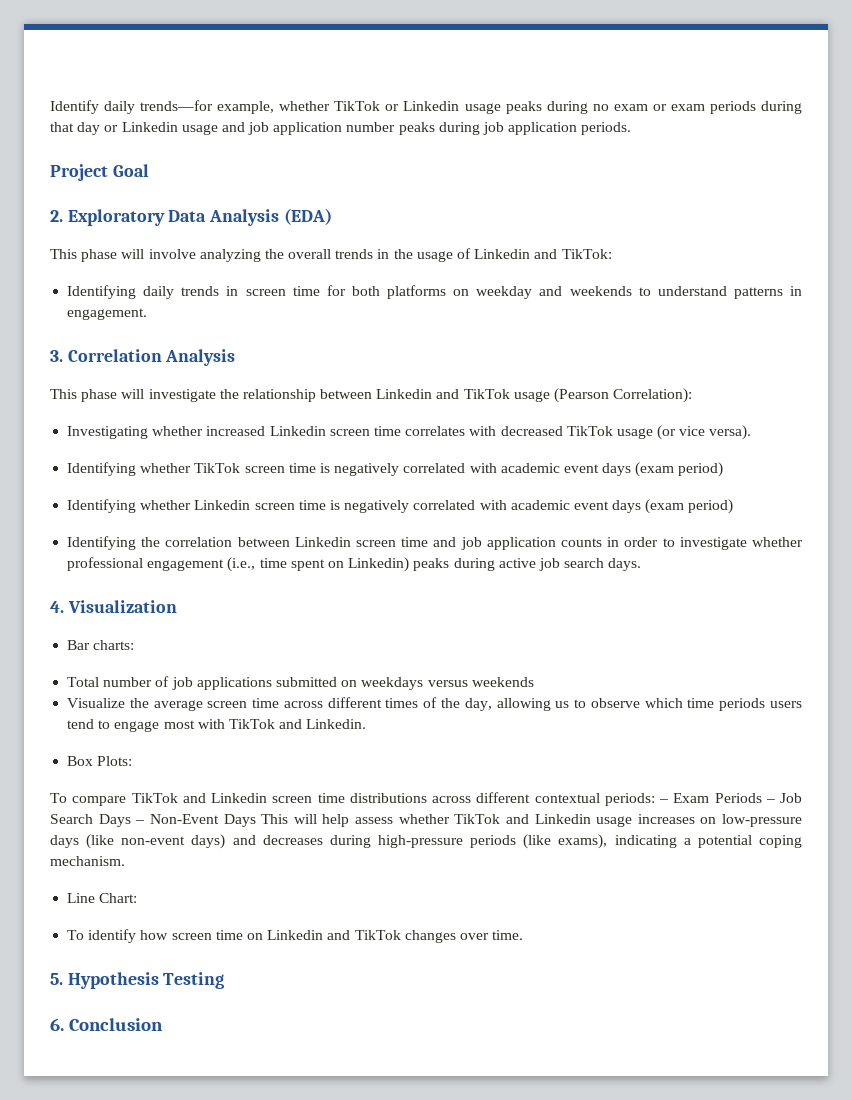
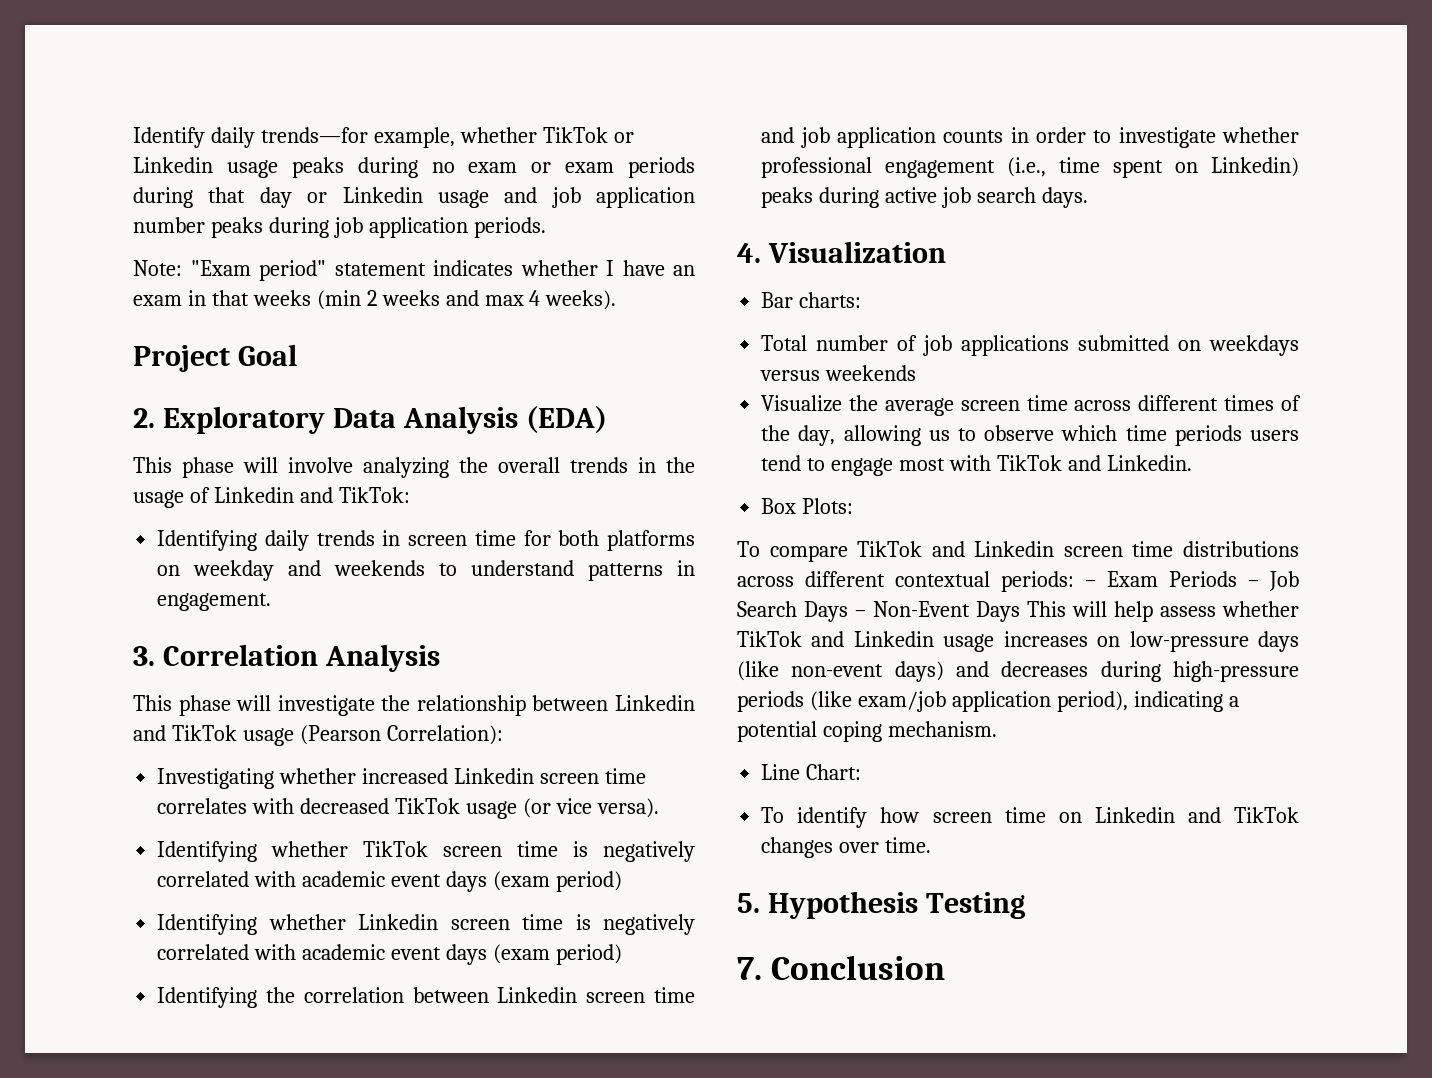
(632, 128) none -> [133,260,695,281] [133,290,617,310] // Note: "Exam period" statement indicates whether I have an exam in that weeks (min 2 weeks and max 4 weeks).
[558,834,608,849] exams), -> [857,691,1128,712] exam/job application period),
[50,1018,64,1031] 6. -> [737,957,762,980] 7.

